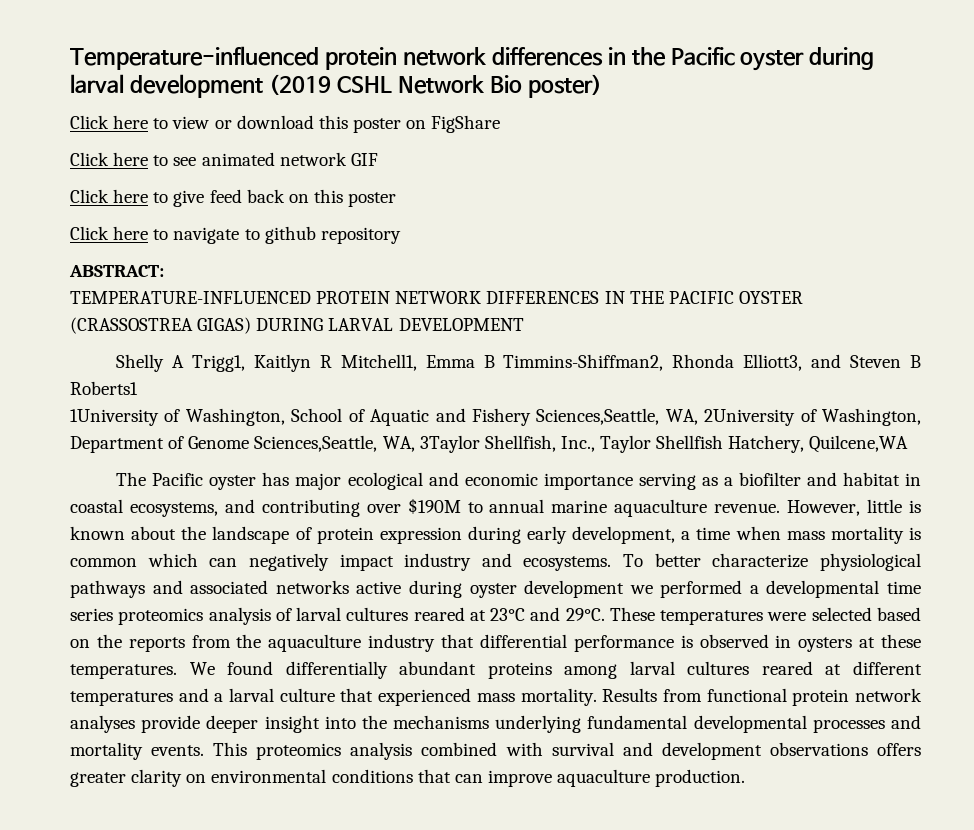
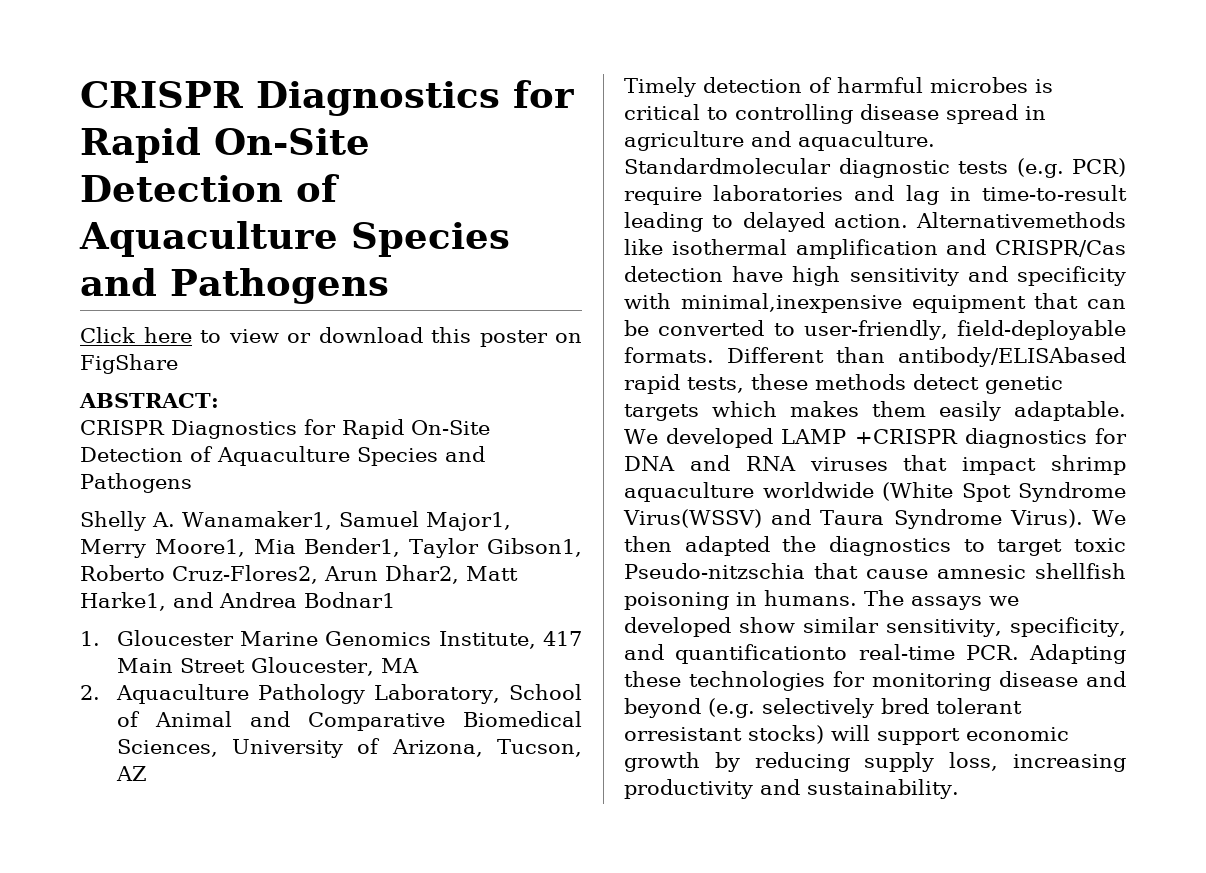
[70,46,875,71] [70,74,602,98] Temperature-influenced protein network differences in the Pacific oyster during larval development (2019 CSHL Network Bio poster) -> [80,80,574,116] [80,127,371,163] [80,174,339,202] [79,221,510,257] [80,268,389,304] CRISPR Diagnostics for Rapid On-Site Detection of Aquaculture Species and Pathogens
[70,152,378,166] [70,189,397,207] [70,226,401,244] [69,265,164,277] [70,291,803,304] [70,317,524,334] [116,354,921,372] [70,381,138,395] [70,408,921,426] [70,435,909,453] [116,472,922,490] [70,498,921,517] [70,526,921,544] [70,553,921,571] [70,580,922,598] [70,607,921,625] [70,634,921,652] [70,661,922,679] [70,688,923,706] [70,715,922,733] [70,742,922,760] [70,769,746,787] Click here to see animated network GIF // Click here to give feed back on this poster // Click here to navigate to github repository // ABSTRACT: // TEMPERATURE-INFLUENCED PROTEIN NETWORK DIFFERENCES IN THE PACIFIC OYSTER (CRASSOSTREA GIGAS) DURING LARVAL DEVELOPMENT // Shelly A Trigg1, Kaitlyn R Mitchell1, Emma B Timmins-Shiffman2, Rhonda Elliott3, and Steven B Roberts1 // 1University of Washington, School of Aquatic and Fishery Sciences,Seattle, WA, 2University of Washington, Department of Genome Sciences,Seattle, WA, 3Taylor Shellfish, Inc., Taylor Shellfish Hatchery, Quilcene,WA // The Pacific oyster has major ecological and economic importance serving as a biofilter and habitat in coastal ecosystems, and contributing over $190M to annual marine aquaculture revenue. However, little is known about the landscape of protein expression during early development, a time when mass mortality is common which can negatively impact industry and ecosystems. To better characterize physiological pathways and associated networks active during oyster development we performed a developmental time series proteomics analysis of larval cultures reared at 23°C and 29°C. These temperatures were selected based on the reports from the aquaculture industry that differential performance is observed in oysters at these temperatures. We found differentially abundant proteins among larval cultures reared at different temperatures and a larval culture that experienced mass mortality. Results from functional protein network analyses provide deeper insight into the mechanisms underlying fundamental developmental processes and mortality events. This proteomics analysis combined with survival and development observations offers greater clarity on environmental conditions that can improve aquaculture production. -> [79,393,219,408] [80,419,490,439] [80,446,485,466] [80,473,192,493] [80,511,511,531] [80,538,582,558] [80,565,518,584] [80,592,395,611] [80,630,582,649] [116,657,419,676] [80,684,582,704] [116,711,582,731] [116,738,582,758] [115,766,147,781] [624,77,1053,97] [624,104,1046,124] [624,131,935,151] [624,158,1126,178] [624,185,1127,205] [624,212,1126,232] [624,239,1126,259] [624,266,1126,286] [624,293,1126,313] [624,320,1126,340] [624,347,1126,367] [624,374,1063,394] [624,401,1126,421] [624,428,1127,448] [624,455,1126,475] [624,482,1126,502] [623,509,1127,529] [624,536,1126,556] [624,563,1126,579] [624,590,1019,610] [624,617,1127,637] [624,644,1126,664] [624,671,1126,691] [624,698,1022,718] [624,725,1069,745] [624,752,1126,772] [624,779,959,799] ABSTRACT: // CRISPR Diagnostics for Rapid On-Site Detection of Aquaculture Species and Pathogens // Shelly A. Wanamaker1, Samuel Major1, Merry Moore1, Mia Bender1, Taylor Gibson1, Roberto Cruz-Flores2, Arun Dhar2, Matt Harke1, and Andrea Bodnar1 // 1. Gloucester Marine Genomics Institute, 417 Main Street Gloucester, MA // 2. Aquaculture Pathology Laboratory, School of Animal and Comparative Biomedical Sciences, University of Arizona, Tucson, AZ // Timely detection of harmful microbes is critical to controlling disease spread in agriculture and aquaculture. Standardmolecular diagnostic tests (e.g. PCR) require laboratories and lag in time-to-result leading to delayed action. Alternativemethods like isothermal amplification and CRISPR/Cas detection have high sensitivity and specificity with minimal,inexpensive equipment that can be converted to user-friendly, field-deployable formats. Different than antibody/ELISAbased rapid tests, these methods detect genetic targets which makes them easily adaptable. We developed LAMP +CRISPR diagnostics for DNA and RNA viruses that impact shrimp aquaculture worldwide (White Spot Syndrome Virus(WSSV) and Taura Syndrome Virus). We then adapted the diagnostics to target toxic Pseudo-nitzschia that cause amnesic shellfish poisoning in humans. The assays we developed show similar sensitivity, specificity, and quantificationto real-time PCR. Adapting these technologies for monitoring disease and beyond (e.g. selectively bred tolerant orresistant stocks) will support economic growth by reducing supply loss, increasing productivity and sustainability.

